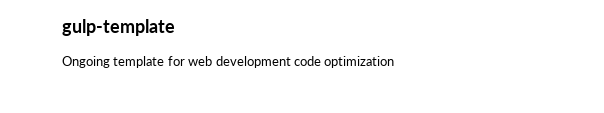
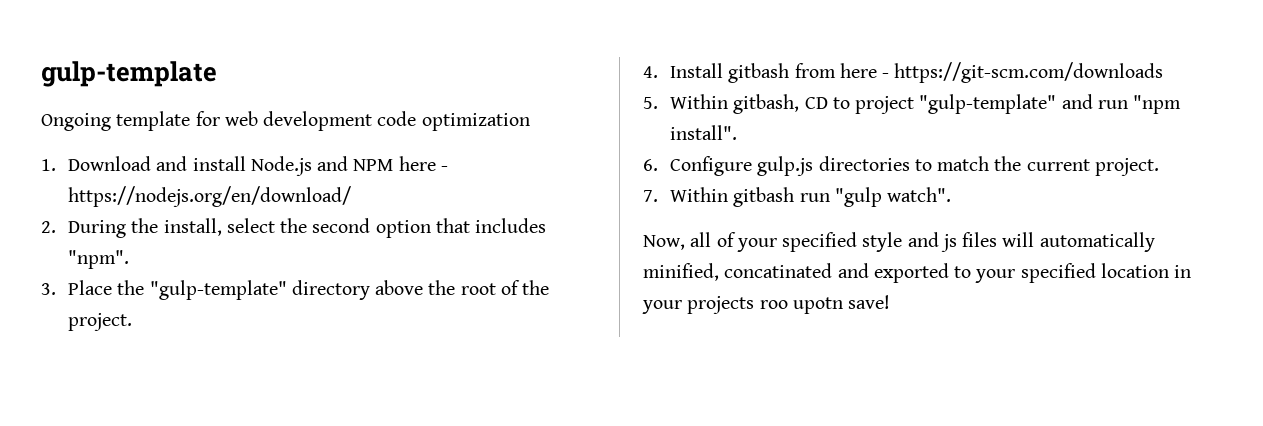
(395, 62) none -> [41,156,448,176] [68,186,352,207] [41,218,547,238] [68,250,130,269] [41,280,550,300] [68,313,133,331] [643,62,1164,83] [643,94,1182,114] [670,125,738,140] [643,156,1159,176] [643,187,952,207] [643,232,1155,252] [643,263,1192,283] [642,295,891,314] // 1. Download and install Node.js and NPM here - https://nodejs.org/en/download/ // 2. During the install, select the second option that includes "npm". // 3. Place the "gulp-template" directory above the root of the project. // 4. Install gitbash from here - https://git-scm.com/downloads // 5. Within gitbash, CD to project "gulp-template" and run "npm install". // 6. Configure gulp.js directories to match the current project. // 7. Within gitbash run "gulp watch". // Now, all of your specified style and js files will automatically minified, concatinated and exported to your specified location in your projects roo upotn save!

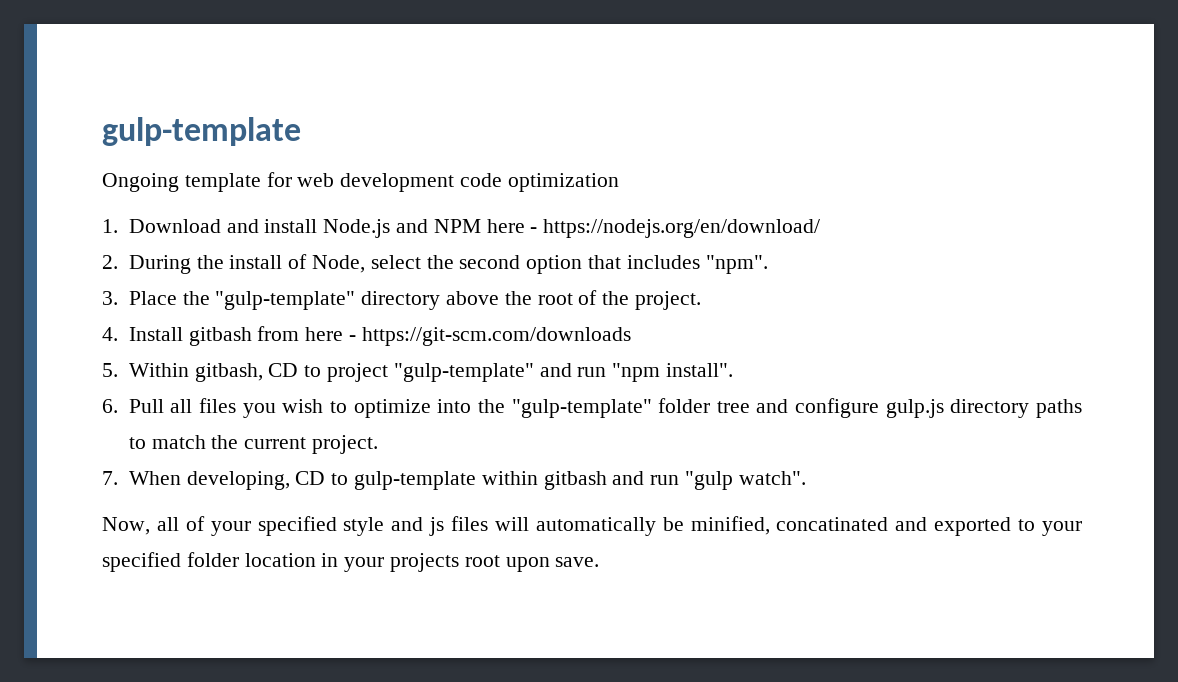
[163,218,222,236] install, -> [229,254,366,273] install of Node,
[670,156,910,176] Configure gulp.js directories -> [128,398,1083,418] Pull all files you wish to optimize into the "gulp-template" folder tree and configure gulp.js directory paths
[670,187,795,207] Within gitbash -> [128,471,645,490] When developing, CD to gulp-template within gitbash and
(1155, 242) none -> [662,517,684,531] be
(1096, 273) none -> [186,552,239,567] folder
[759,295,891,314] roo upotn save! -> [464,555,600,572] root upon save.

